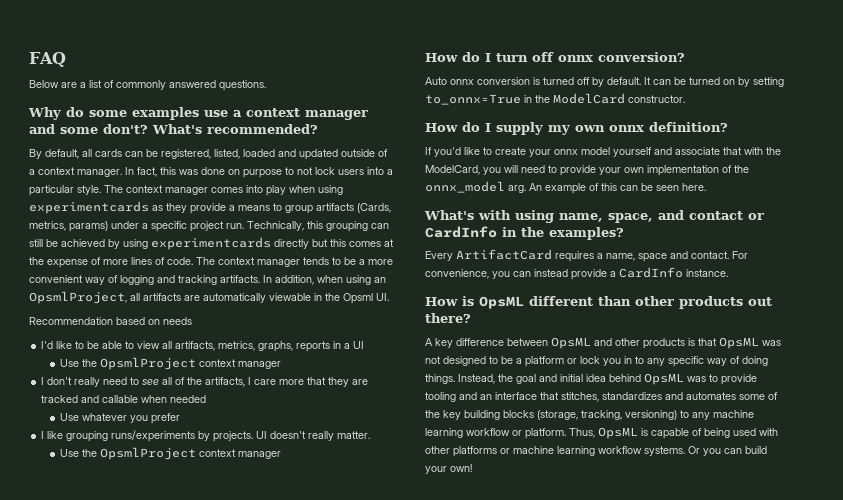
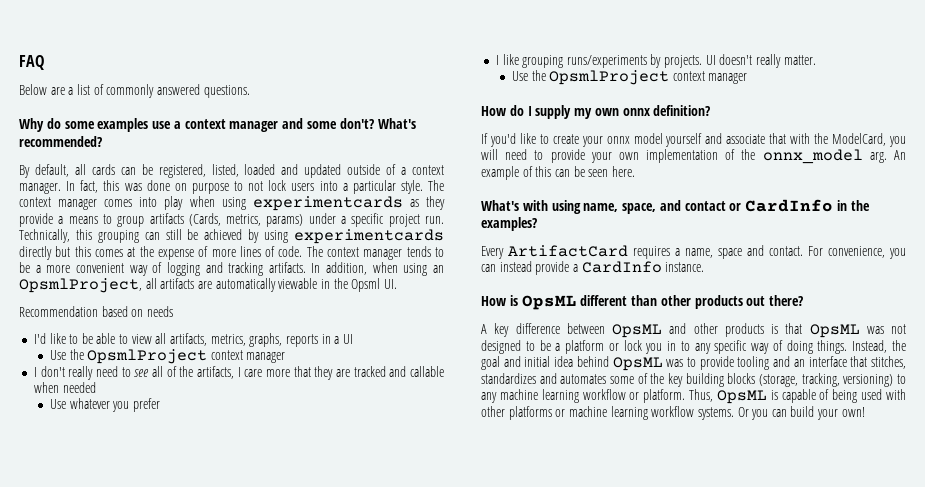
[425,52,685,62] [425,77,784,87] [425,93,685,105] // How do I turn off onnx conversion? // Auto onnx conversion is turned off by default. It can be turned on by setting to_onnx=True in the ModelCard constructor. -> (748, 78) none

